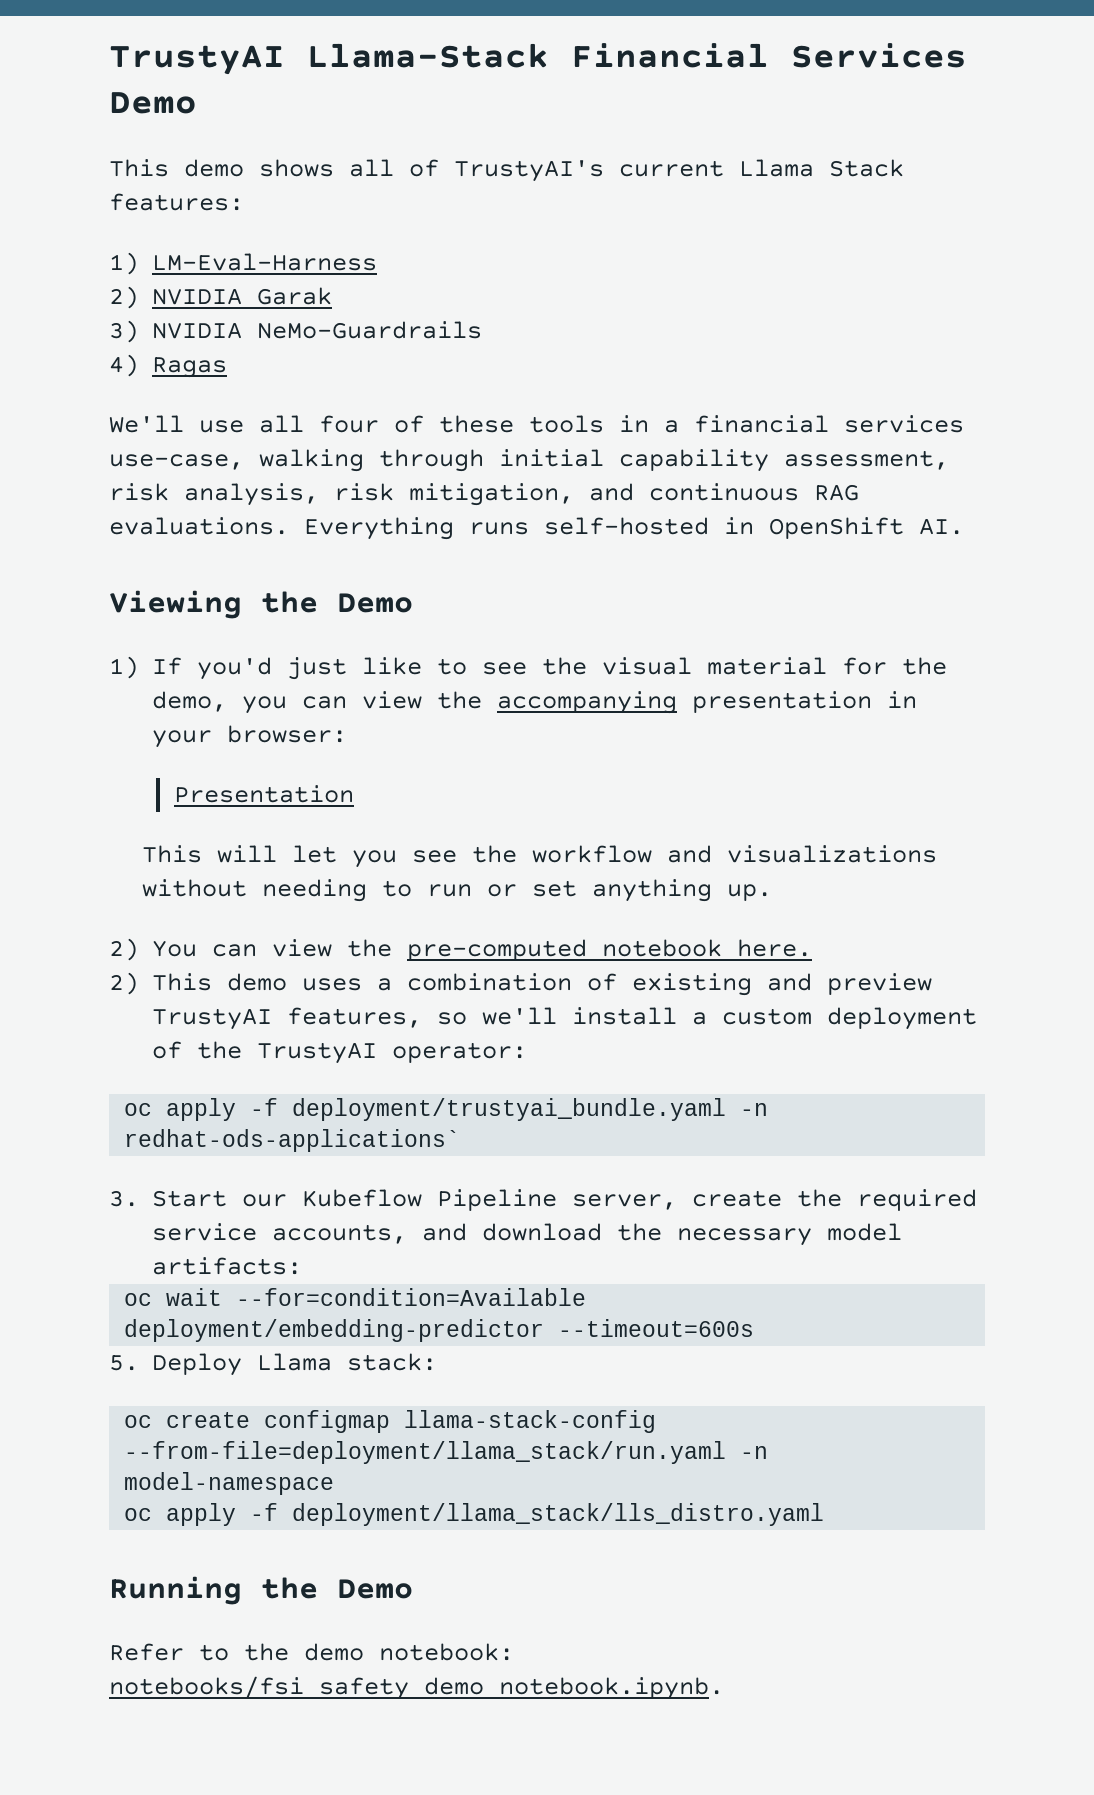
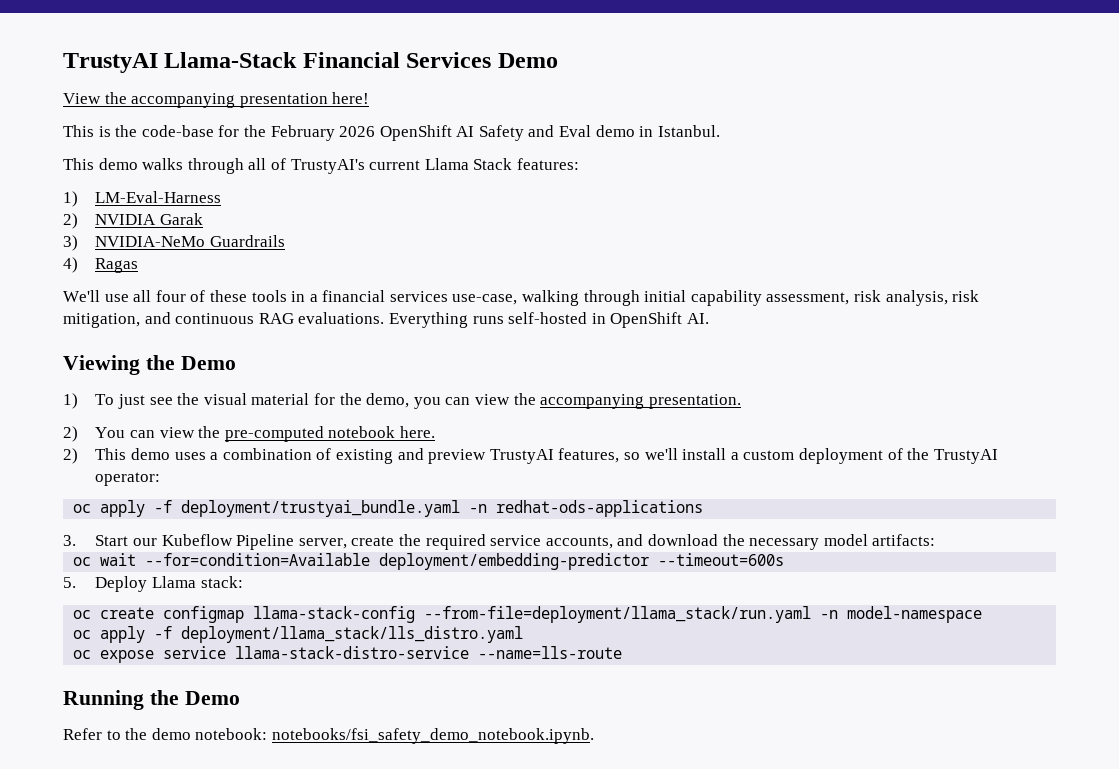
[109,159,334,177] // This demo shows -> [63,92,370,108] [63,125,720,141] [63,158,244,174] // View the accompanying presentation here! // This is the code-base for the February 2026 OpenShift AI Safety and Eval demo in Istanbul. // This demo walks through
[151,321,482,339] NVIDIA NeMo-Guardrails -> [95,235,286,247] NVIDIA-NeMo Guardrails
[151,657,467,680] If you'd just like to -> [95,394,146,409] To just
[691,691,917,713] [151,725,347,748] [174,785,355,803] [141,845,937,868] [141,879,772,902] presentation in your browser: // Presentation // This will let you see the workflow and visualizations without needing to run or set anything up. -> [648,394,741,409] presentation.
[124,1129,461,1152] redhat-ods-applications` -> [496,500,704,517] redhat-ods-applications
(825, 1514) none -> [73,646,623,663] // oc expose service llama-stack-distro-service --name=lls-route

